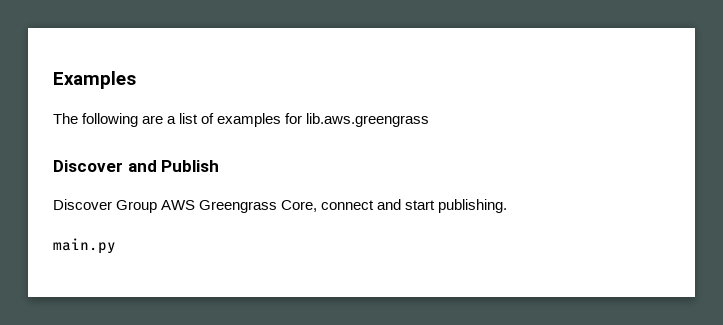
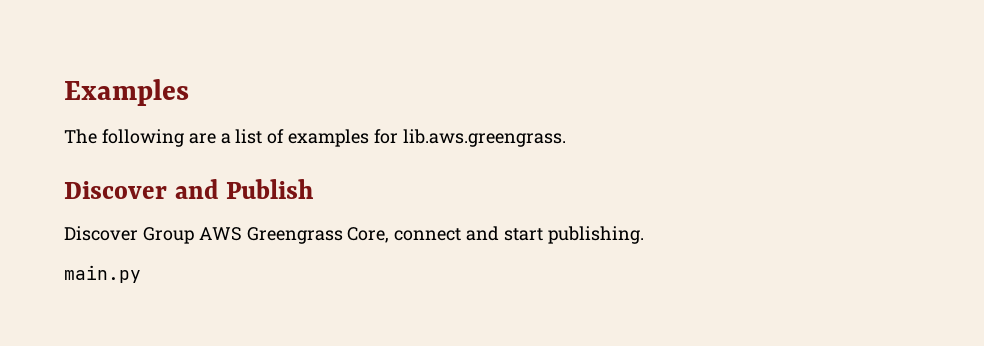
[306,113,430,127] lib.aws.greengrass -> [402,129,566,147] lib.aws.greengrass.

